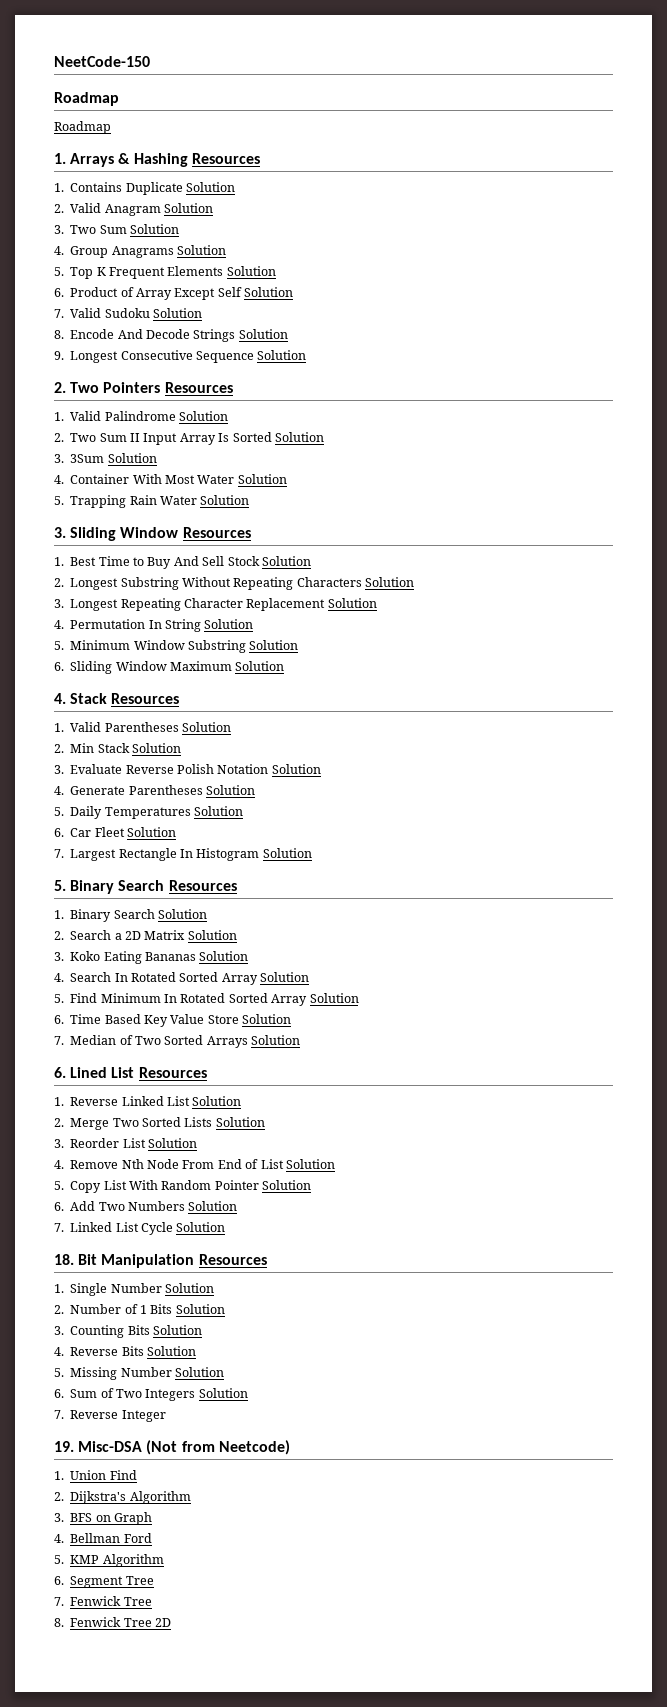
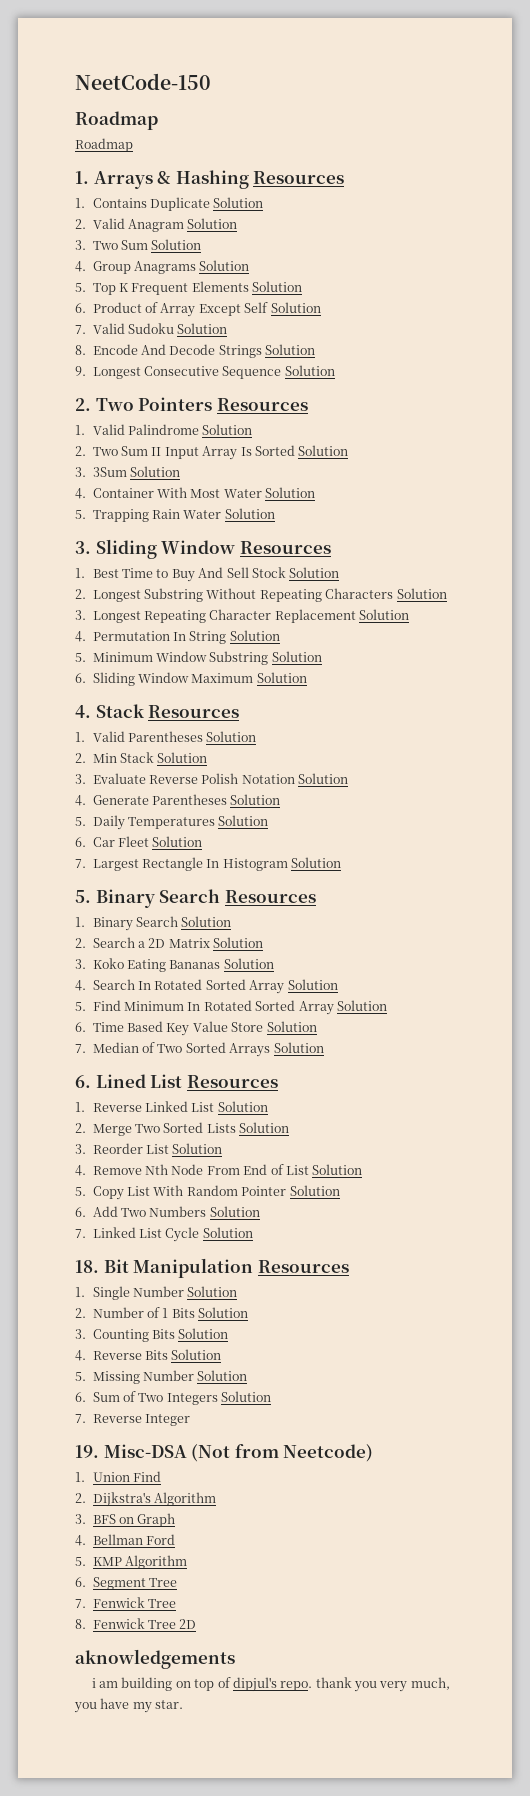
(171, 1622) none -> [75,1649,235,1669] [91,1677,450,1692] [74,1698,184,1713] // aknowledgements // i am building on top of dipjul's repo. thank you very much, you have my star.

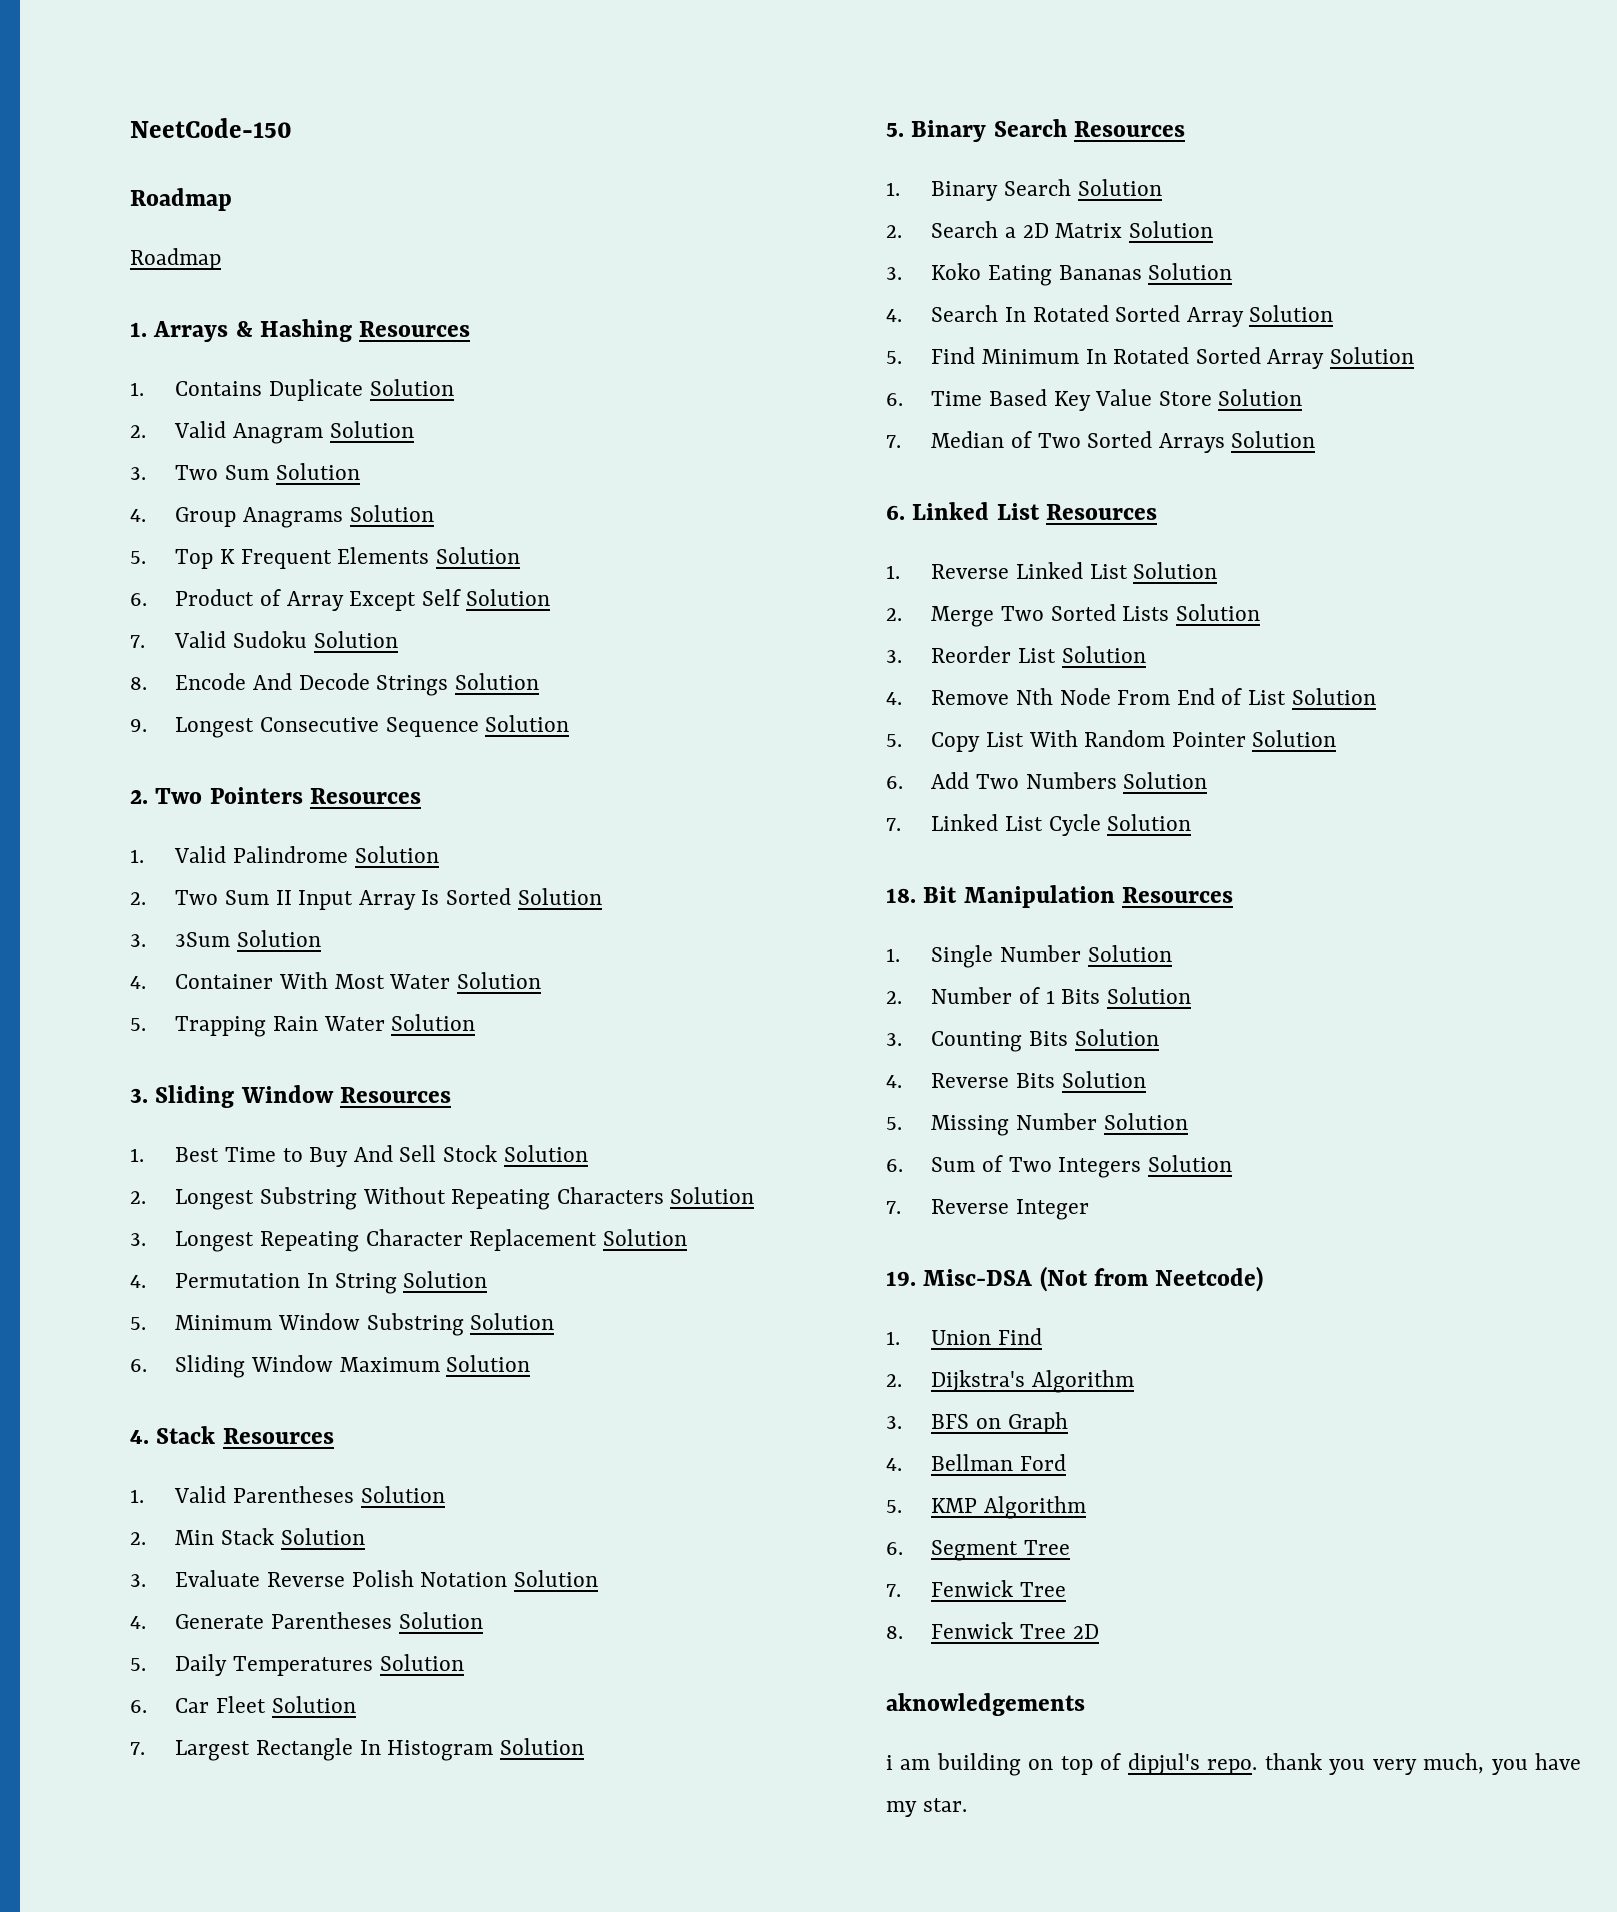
[95,1074,146,1088] Lined -> [912,502,990,520] Linked

